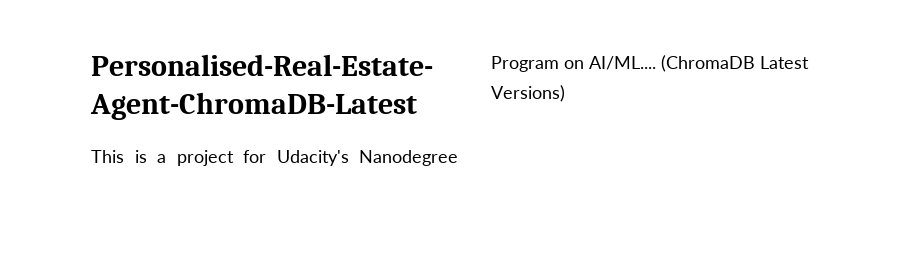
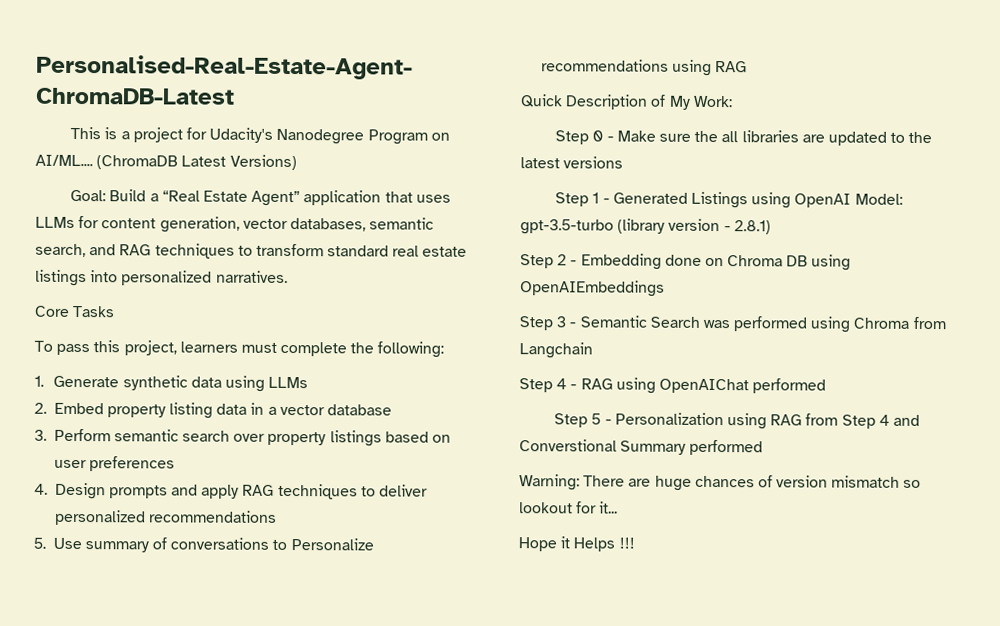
(565, 93) none -> [70,189,451,207] [35,216,435,233] [35,243,468,259] [35,269,288,287] [34,305,116,318] [34,340,445,358] [34,375,309,392] [34,402,393,419] [34,428,452,447] [53,456,175,472] [34,482,429,500] [53,509,277,526] [33,537,374,553] [540,59,748,76] [520,94,733,110] [555,130,933,146] [520,156,624,169] [555,191,903,209] [520,218,771,235] [520,253,852,271] [520,280,665,297] [519,315,946,333] [519,342,593,359] [519,377,827,394] [554,412,920,430] [519,439,764,456] [519,474,922,491] [519,501,619,514] [518,536,635,552] // Goal: Build a “Real Estate Agent” application that uses LLMs for content generation, vector databases, semantic search, and RAG techniques to transform standard real estate listings into personalized narratives. // Core Tasks // To pass this project, learners must complete the following: // 1. Generate synthetic data using LLMs // 2. Embed property listing data in a vector database // 3. Perform semantic search over property listings based on user preferences // 4. Design prompts and apply RAG techniques to deliver personalized recommendations // 5. Use summary of conversations to Personalize recommendations using RAG // Quick Description of My Work: // Step 0 - Make sure the all libraries are updated to the latest versions // Step 1 - Generated Listings using OpenAI Model: gpt-3.5-turbo (library version - 2.8.1) // Step 2 - Embedding done on Chroma DB using OpenAIEmbeddings // Step 3 - Semantic Search was performed using Chroma from Langchain // Step 4 - RAG using OpenAIChat performed // Step 5 - Personalization using RAG from Step 4 and Converstional Summary performed // Warning: There are huge chances of version mismatch so lookout for it... // Hope it Helps !!!

